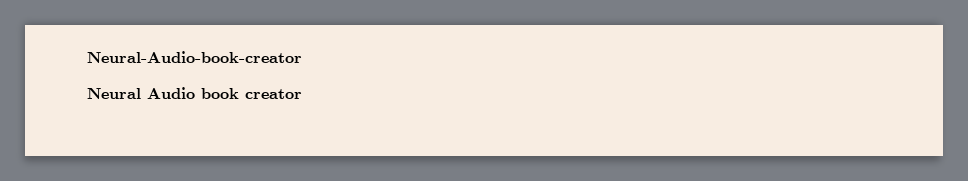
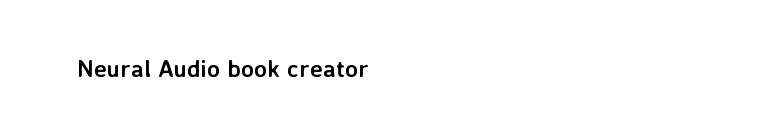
[87,51,302,63] Neural-Audio-book-creator // -> (77, 68) none

